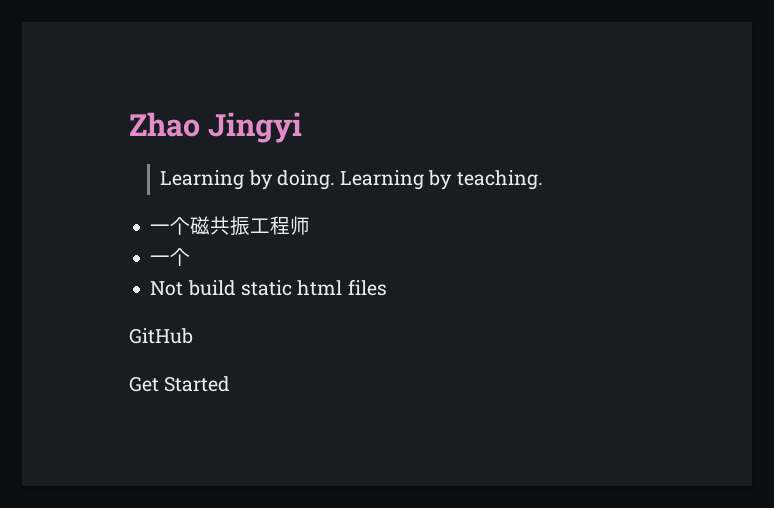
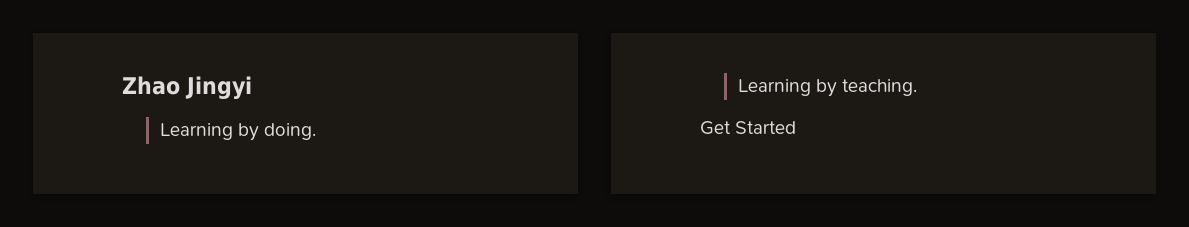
(335, 180) none -> (316, 131) //
[150,216,311,236] [150,248,191,266] [150,279,387,296] [129,328,193,344] // 一个磁共振工程师 // 一个 // Not build static html files // GitHub -> (917, 87) none

